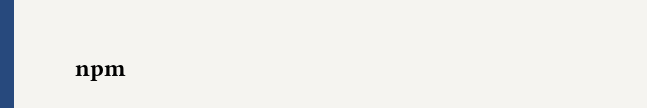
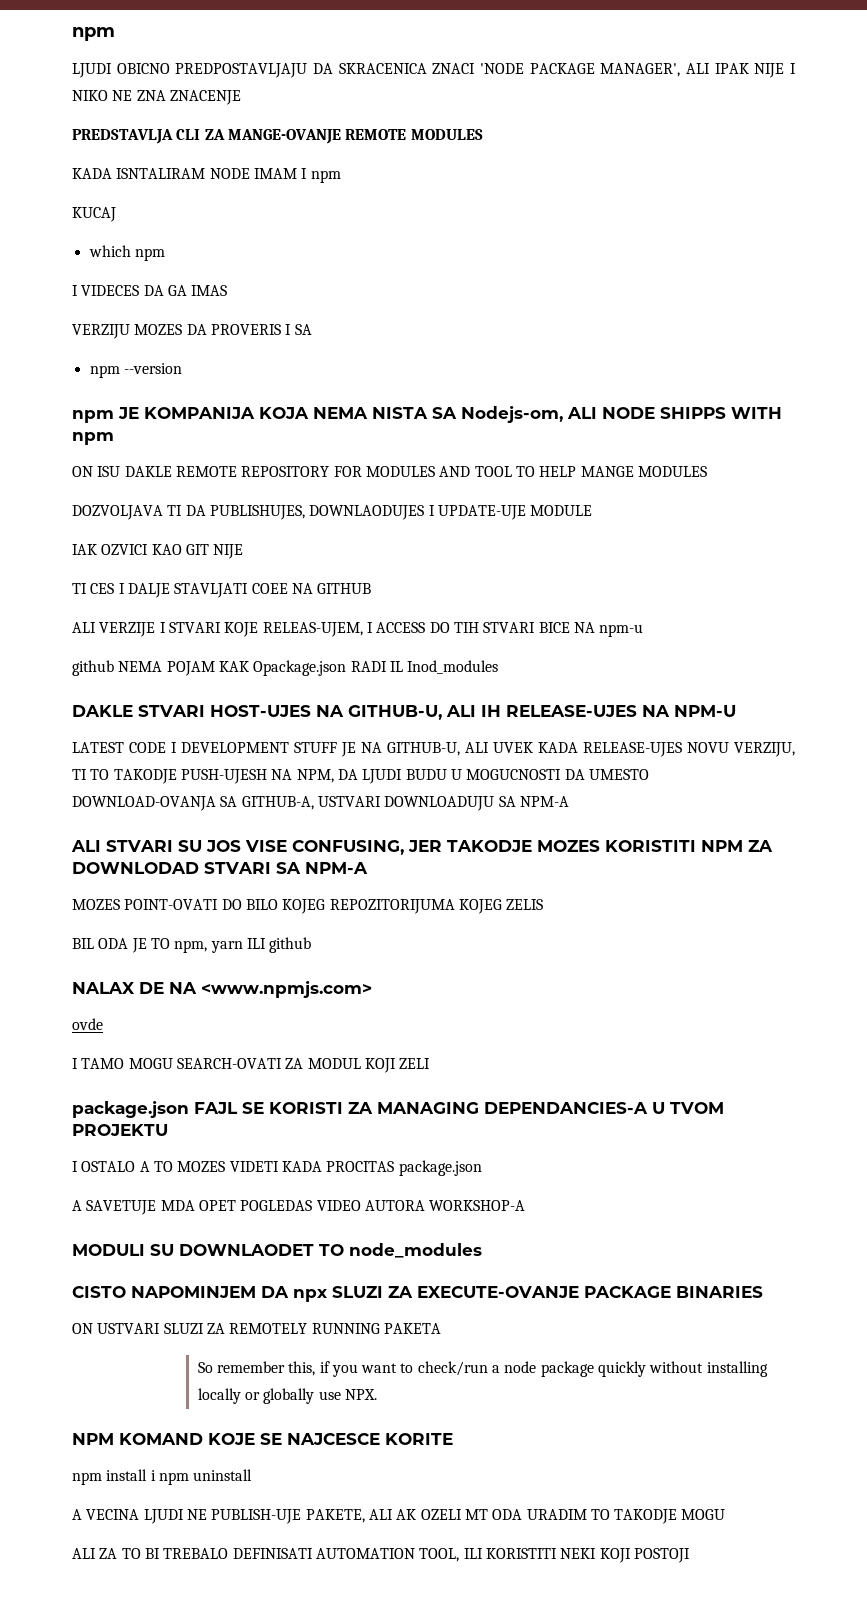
[75,65,126,81] npm -> [72,27,115,41] [72,63,796,78] [72,90,241,105] [72,129,483,144] [72,168,341,183] [72,207,116,222] [88,245,165,261] [72,285,228,296] [72,324,312,339] [89,363,182,378] [72,406,782,423] [72,432,114,445] [72,466,707,477] [72,505,593,520] [72,544,244,559] [72,583,372,598] [72,622,644,637] [72,660,499,676] [72,705,736,720] [72,742,795,757] [72,769,649,784] [72,796,569,811] [71,840,773,855] [72,862,368,874] [72,899,544,914] [72,937,312,953] [72,981,372,998] [72,1018,103,1030] [72,1058,431,1073] [72,1101,724,1118] [72,1124,168,1136] [72,1160,482,1176] [72,1200,526,1215] [72,1243,482,1258] [72,1286,763,1302] [72,1323,441,1334] [197,1361,768,1377] [197,1388,377,1404] [72,1433,453,1445] [72,1469,253,1485] [72,1509,726,1524] [72,1548,690,1563] npm // LJUDI OBICNO PREDPOSTAVLJAJU DA SKRACENICA ZNACI 'NODE PACKAGE MANAGER', ALI IPAK NIJE I NIKO NE ZNA ZNACENJE // PREDSTAVLJA CLI ZA MANGE-OVANJE REMOTE MODULES // KADA ISNTALIRAM NODE IMAM I npm // KUCAJ // which npm // I VIDECES DA GA IMAS // VERZIJU MOZES DA PROVERIS I SA // npm --version // npm JE KOMPANIJA KOJA NEMA NISTA SA Nodejs-om, ALI NODE SHIPPS WITH npm // ON ISU DAKLE REMOTE REPOSITORY FOR MODULES AND TOOL TO HELP MANGE MODULES // DOZVOLJAVA TI DA PUBLISHUJES, DOWNLAODUJES I UPDATE-UJE MODULE // IAK OZVICI KAO GIT NIJE // TI CES I DALJE STAVLJATI COEE NA GITHUB // ALI VERZIJE I STVARI KOJE RELEAS-UJEM, I ACCESS DO TIH STVARI BICE NA npm-u // github NEMA POJAM KAK Opackage.json RADI IL Inod_modules // DAKLE STVARI HOST-UJES NA GITHUB-U, ALI IH RELEASE-UJES NA NPM-U // LATEST CODE I DEVELOPMENT STUFF JE NA GITHUB-U, ALI UVEK KADA RELEASE-UJES NOVU VERZIJU, TI TO TAKODJE PUSH-UJESH NA NPM, DA LJUDI BUDU U MOGUCNOSTI DA UMESTO DOWNLOAD-OVANJA SA GITHUB-A, USTVARI DOWNLOADUJU SA NPM-A // ALI STVARI SU JOS VISE CONFUSING, JER TAKODJE MOZES KORISTITI NPM ZA DOWNLODAD STVARI SA NPM-A // MOZES POINT-OVATI DO BILO KOJEG REPOZITORIJUMA KOJEG ZELIS // BIL ODA JE TO npm, yarn ILI github // NALAX DE NA <www.npmjs.com> // ovde // I TAMO MOGU SEARCH-OVATI ZA MODUL KOJI ZELI // package.json FAJL SE KORISTI ZA MANAGING DEPENDANCIES-A U TVOM PROJEKTU // I OSTALO A TO MOZES VIDETI KADA PROCITAS package.json // A SAVETUJE MDA OPET POGLEDAS VIDEO AUTORA WORKSHOP-A // MODULI SU DOWNLAODET TO node_modules // CISTO NAPOMINJEM DA npx SLUZI ZA EXECUTE-OVANJE PACKAGE BINARIES // ON USTVARI SLUZI ZA REMOTELY RUNNING PAKETA // So remember this, if you want to check/run a node package quickly without installing locally or globally use NPX. // NPM KOMAND KOJE SE NAJCESCE KORITE // npm install i npm uninstall // A VECINA LJUDI NE PUBLISH-UJE PAKETE, ALI AK OZELI MT ODA URADIM TO TAKODJE MOGU // ALI ZA TO BI TREBALO DEFINISATI AUTOMATION TOOL, ILI KORISTITI NEKI KOJI POSTOJI

